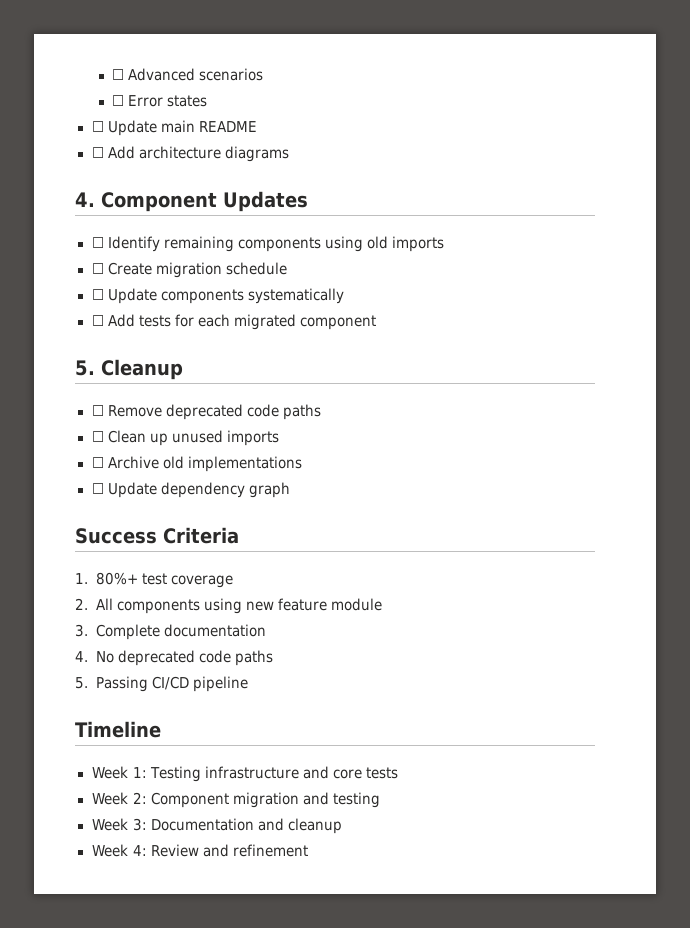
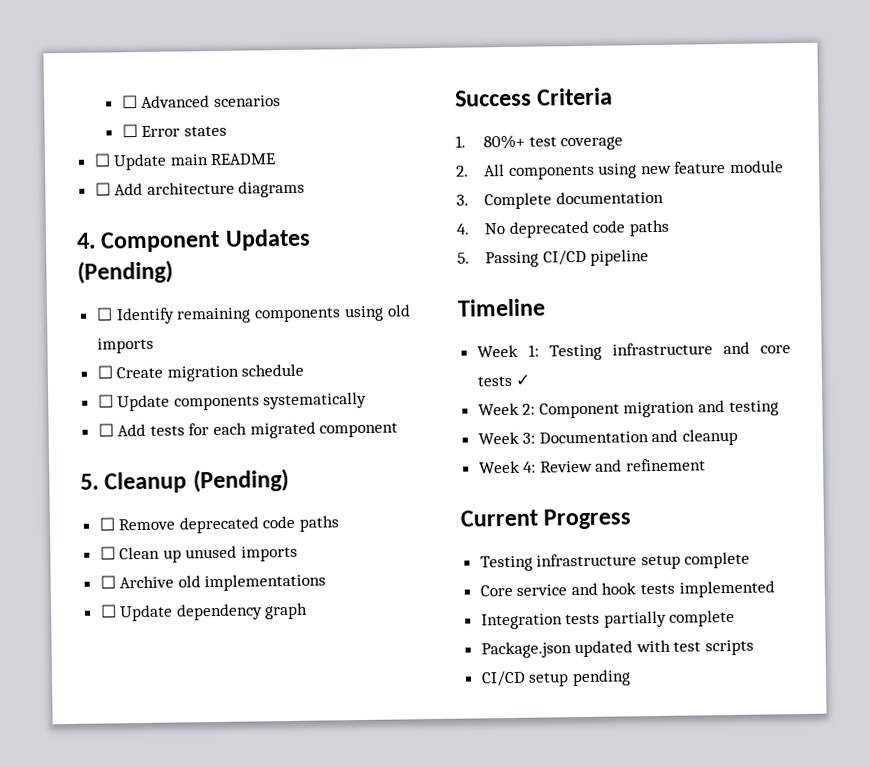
(308, 201) none -> [77,260,173,284] (Pending)
(183, 369) none -> [192,469,289,493] (Pending)
(398, 773) none -> [515,374,532,386] ✓
(308, 850) none -> [460,508,632,530] [479,551,751,572] [479,580,775,598] [480,609,736,630] [480,639,755,659] [480,669,631,687] // Current Progress // Testing infrastructure setup complete // Core service and hook tests implemented // Integration tests partially complete // Package.json updated with test scripts // CI/CD setup pending

